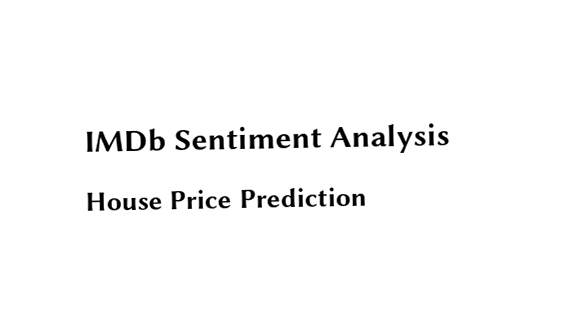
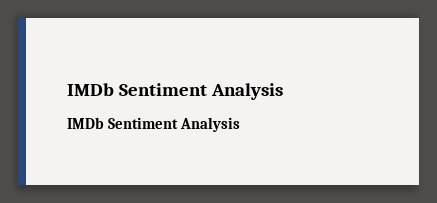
[85,186,367,211] House Price Prediction -> [67,117,241,132] IMDb Sentiment Analysis

